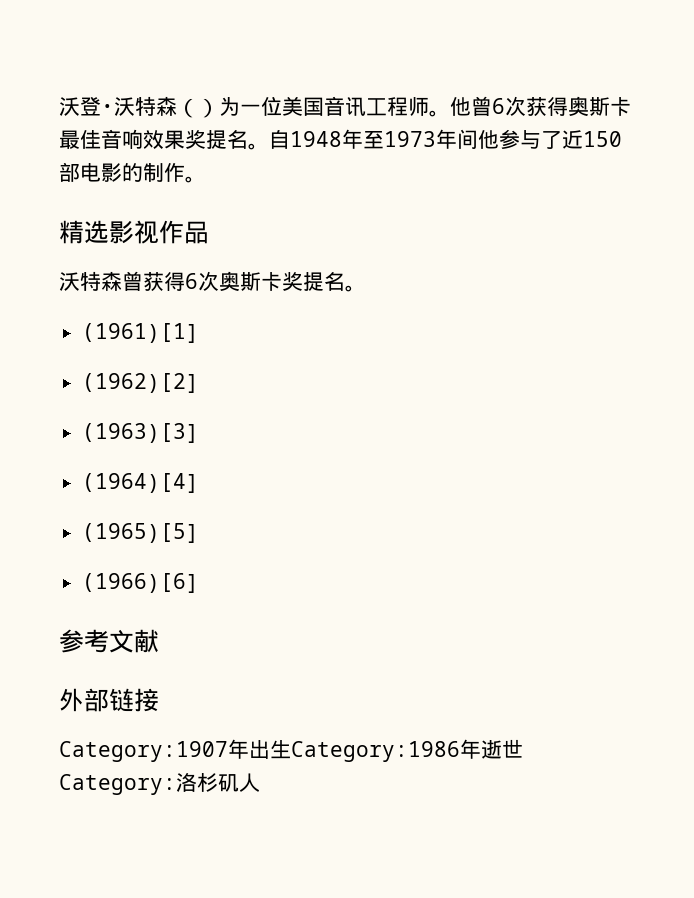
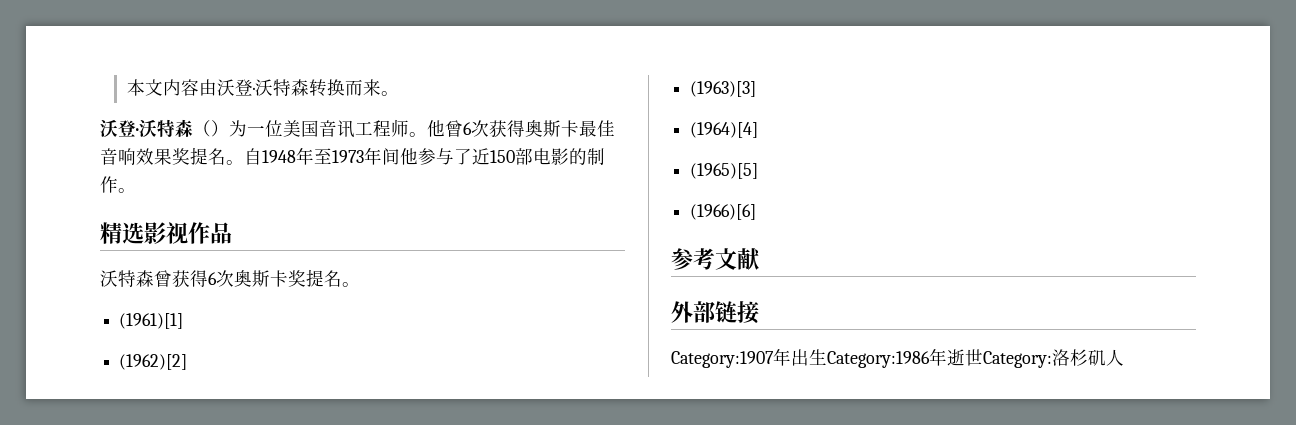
(59, 106) none -> [126,79,399,97] 本文内容由沃登·沃特森转换而来。 //

